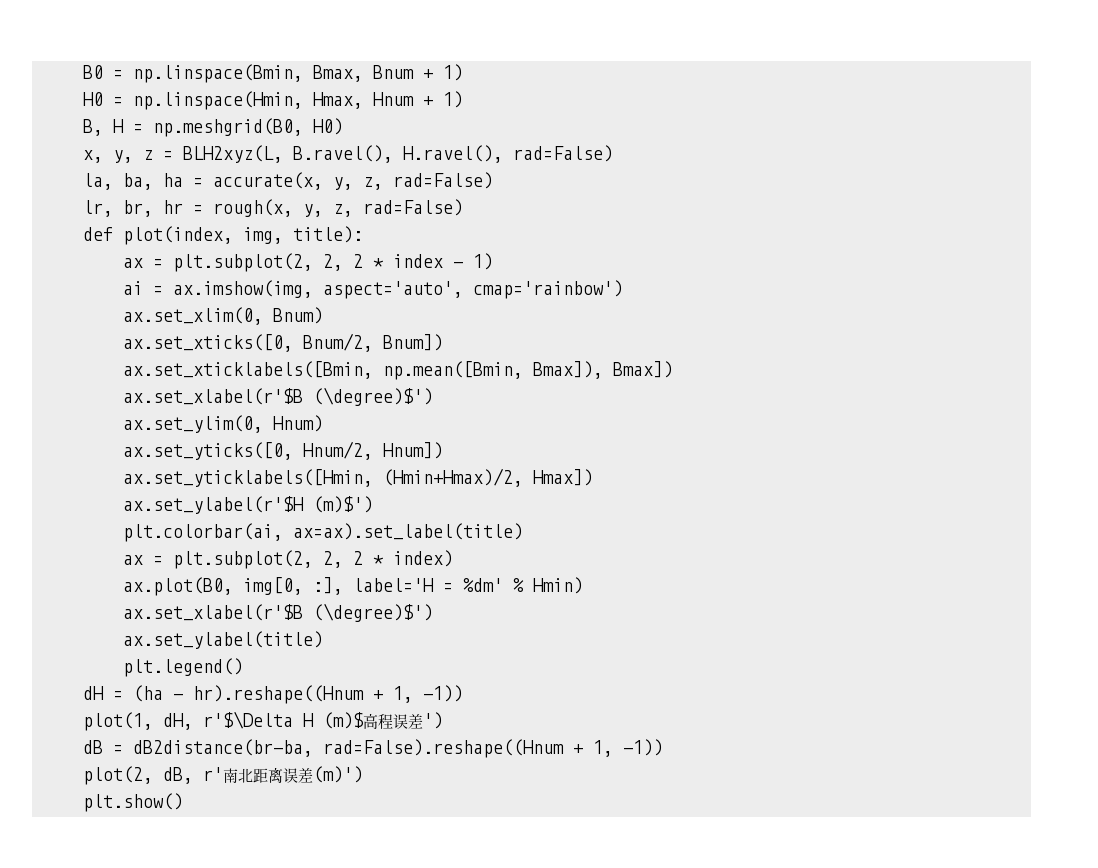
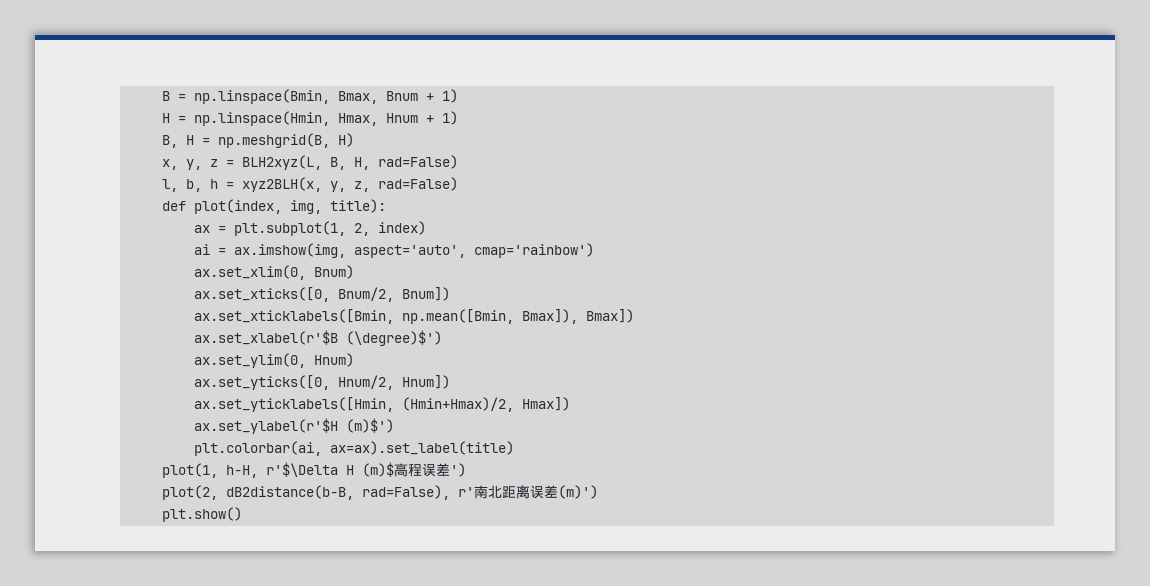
[83,65,104,79] B0 -> [161,91,170,101] B
[83,92,104,106] H0 -> [161,113,170,123] H
[153,118,344,137] np.meshgrid(B0, H0) -> [217,133,354,148] np.meshgrid(B, H)
[293,145,614,163] [83,172,494,190] [83,199,294,217] B.ravel(), H.ravel(), rad=False) // la, ba, ha = accurate(x, y, z, rad=False) // lr, br, hr = rough(x, -> [329,155,458,170] [161,177,322,192] B, H, rad=False) // l, b, h = xyz2BLH(x,
[173,253,494,272] plt.subplot(2, 2, 2 * index - 1) -> [233,221,426,236] plt.subplot(1, 2, index)
[123,550,454,569] [123,577,584,596] [123,603,434,622] [123,631,324,649] [123,658,244,677] [83,685,464,704] // ax = plt.subplot(2, 2, 2 * index) // ax.plot(B0, img[0, :], label='H = %dm' % Hmin) // ax.set_xlabel(r'$B (\degree)$') // ax.set_ylabel(title) // plt.legend() // dH = (ha - hr).reshape((Hnum + 1, -1)) -> (514, 448) none
[163,713,194,730] dH, -> [225,465,258,478] h-H,
[83,739,664,758] // dB = dB2distance(br-ba, rad=False).reshape((Hnum + 1, -1)) -> (466, 470) none
[163,767,194,784] dB, -> [225,485,450,500] dB2distance(b-B, rad=False),

